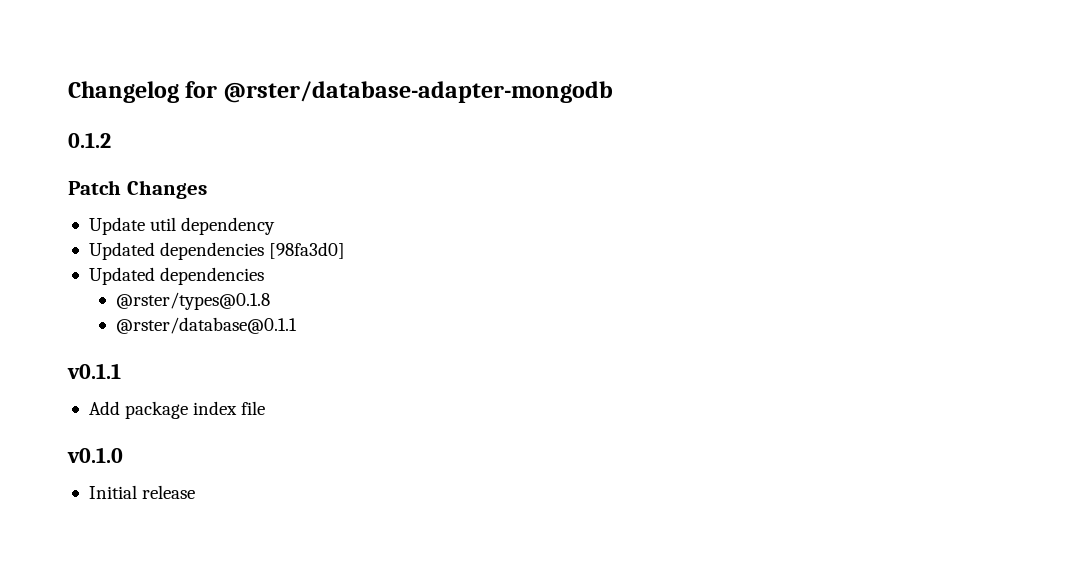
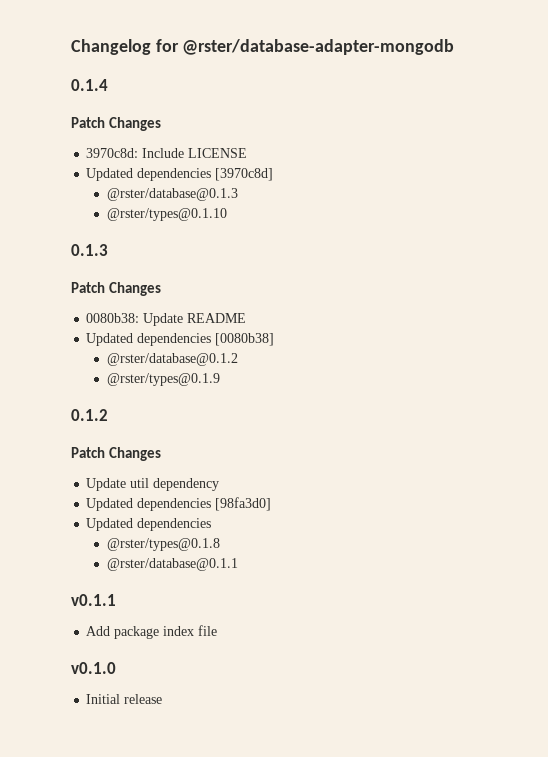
(613, 92) none -> [71,79,108,91] [71,117,162,131] [86,148,248,158] [86,168,274,181] [107,188,239,201] [107,208,228,221] [71,244,108,256] [71,282,162,296] [86,313,247,326] [86,333,275,346] [107,353,239,366] [107,373,221,386] // 0.1.4 // Patch Changes // 3970c8d: Include LICENSE // Updated dependencies [3970c8d] // @rster/database@0.1.3 // @rster/types@0.1.10 // 0.1.3 // Patch Changes // 0080b38: Update README // Updated dependencies [0080b38] // @rster/database@0.1.2 // @rster/types@0.1.9

